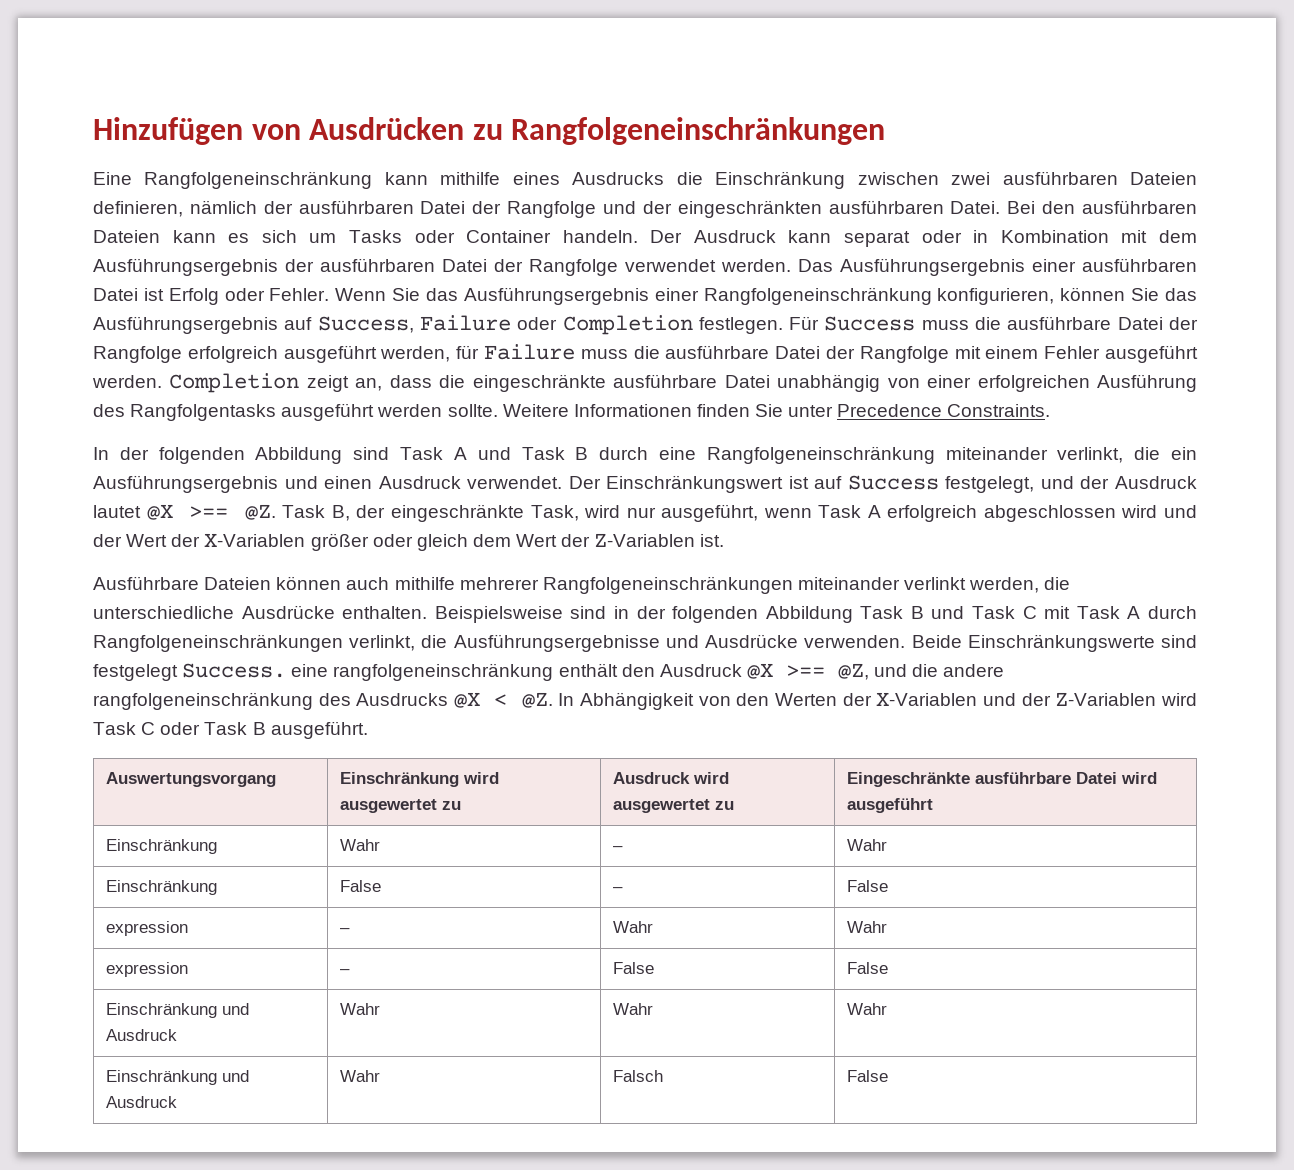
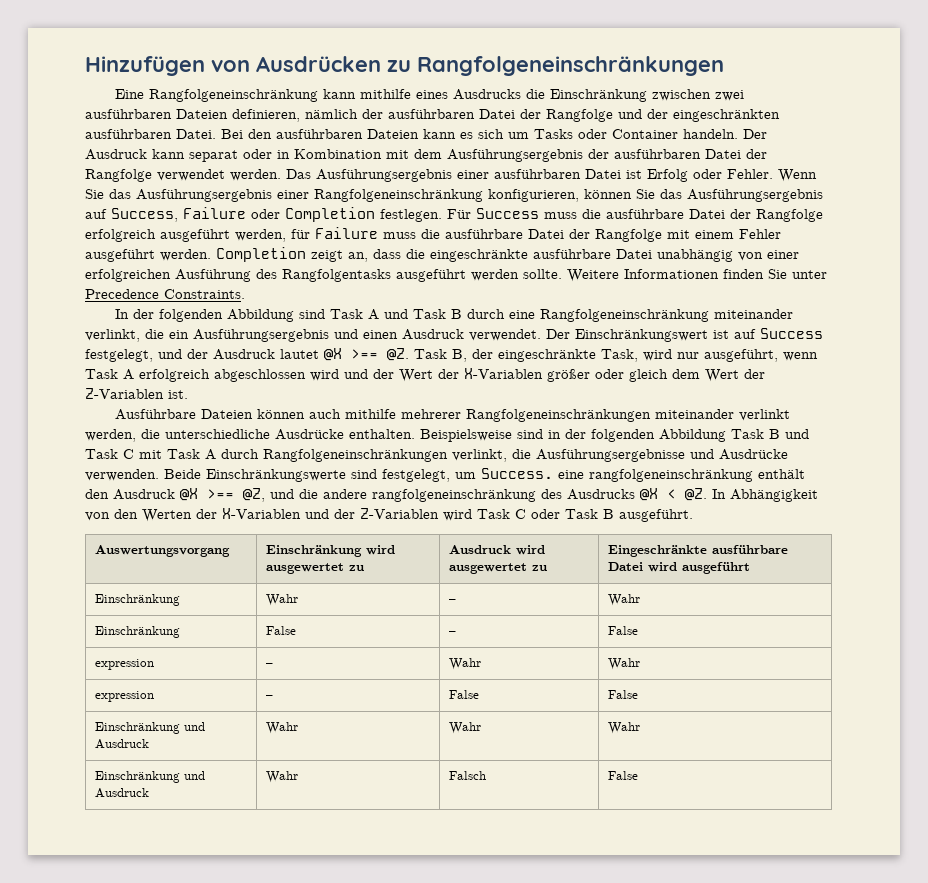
[93,664,178,681] festgelegt -> [382,469,476,482] festgelegt, um

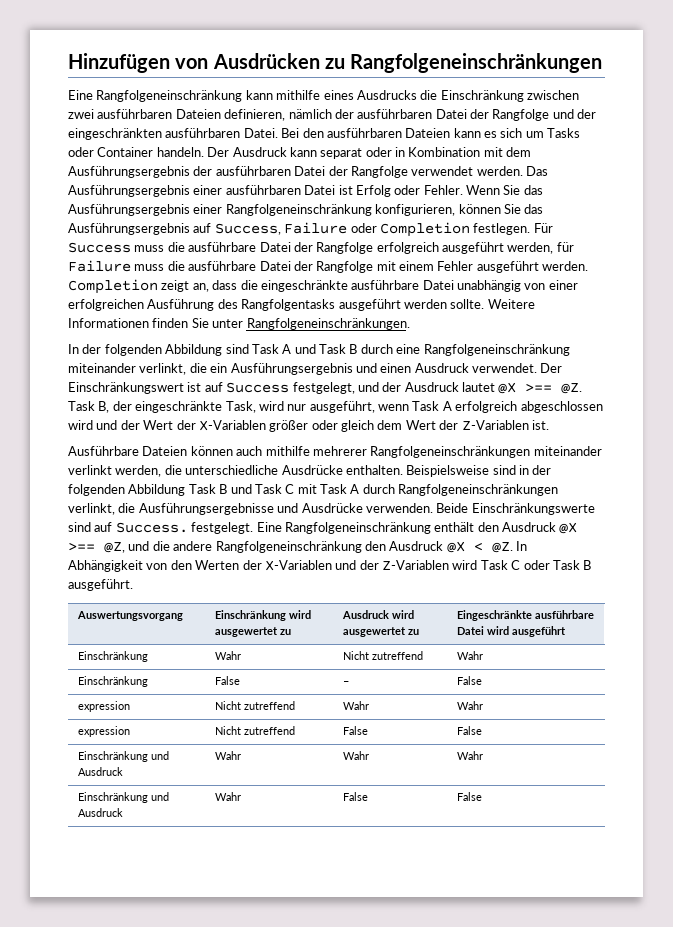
[85,289,245,299] Precedence Constraints. -> [246,318,410,330] Rangfolgeneinschränkungen.
[382,468,753,482] festgelegt, um Success. eine rangfolgeneinschränkung -> [94,522,431,534] auf Success. festgelegt. Eine Rangfolgeneinschränkung
[372,489,635,502] rangfolgeneinschränkung des Ausdrucks -> [215,541,444,553] Rangfolgeneinschränkung den Ausdruck
[448,599,456,603] – -> [342,651,423,660] Nicht zutreffend
[265,663,273,667] – -> [214,701,295,710] Nicht zutreffend
[265,695,273,699] – -> [214,726,295,735] Nicht zutreffend
[448,771,486,780] Falsch -> [342,792,368,801] False

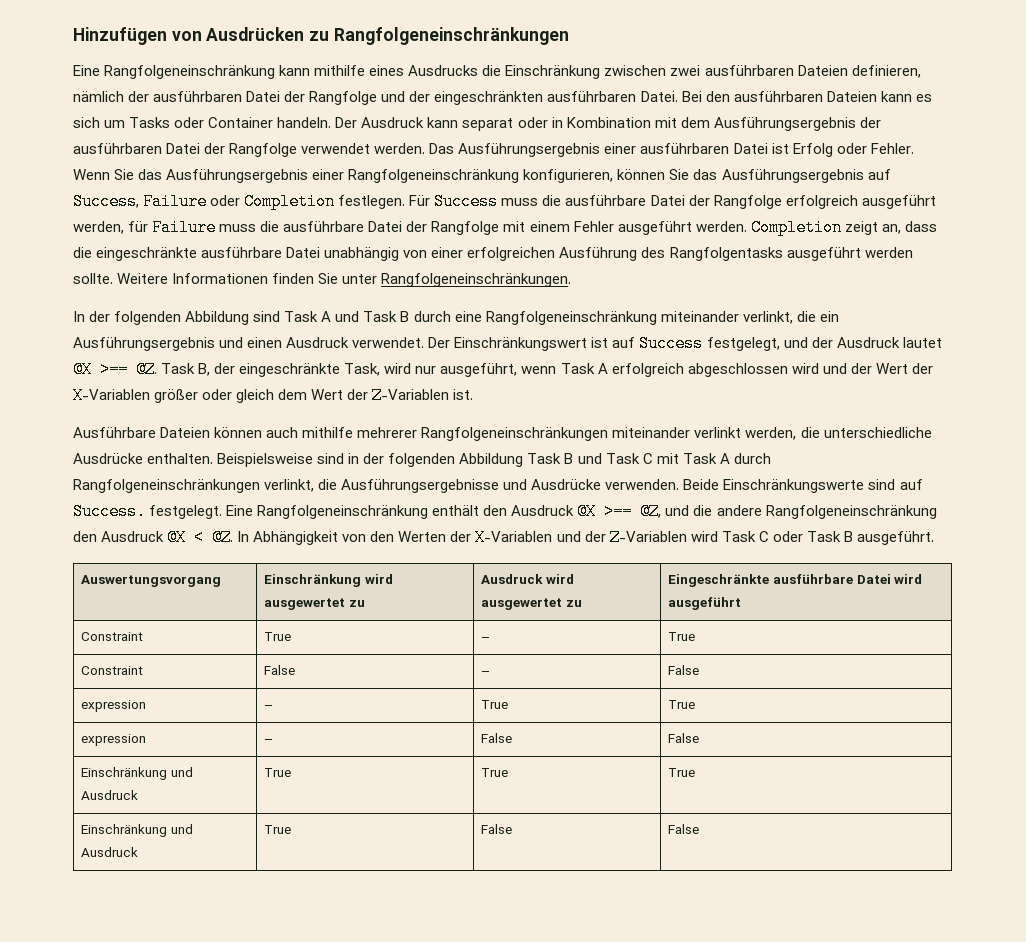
[77,651,148,662] [214,651,241,660] [342,651,423,660] [456,651,483,660] [77,676,148,687] Einschränkung | Wahr | Nicht zutreffend | Wahr // Einschränkung -> [81,632,144,641] [264,632,292,641] [481,637,491,641] [668,632,696,641] [81,666,144,675] Constraint | True | – | True // Constraint
[214,701,295,710] [342,701,369,710] [456,701,483,710] [77,726,130,737] [214,726,295,735] Nicht zutreffend | Wahr | Wahr // expression | Nicht zutreffend -> [264,705,274,709] [481,700,509,709] [668,700,696,709] [81,734,147,746] [264,739,274,743] – | True | True // expression | –
[214,751,241,760] [342,751,369,760] [456,751,483,760] [77,792,169,803] [77,808,123,817] [214,792,241,801] Wahr | Wahr | Wahr // Einschränkung und Ausdruck | Wahr -> [264,768,292,777] [481,768,509,777] [668,768,696,777] [81,824,194,837] [81,847,139,857] [264,825,292,834] True | True | True // Einschränkung und Ausdruck | True

